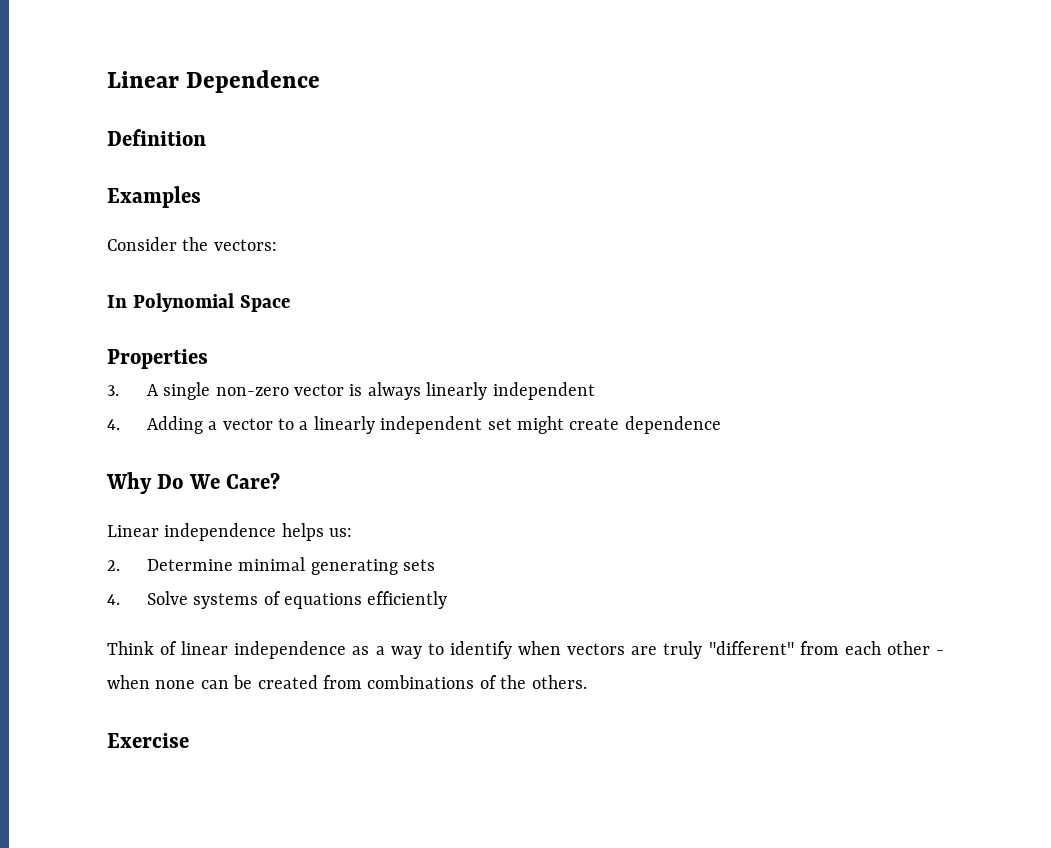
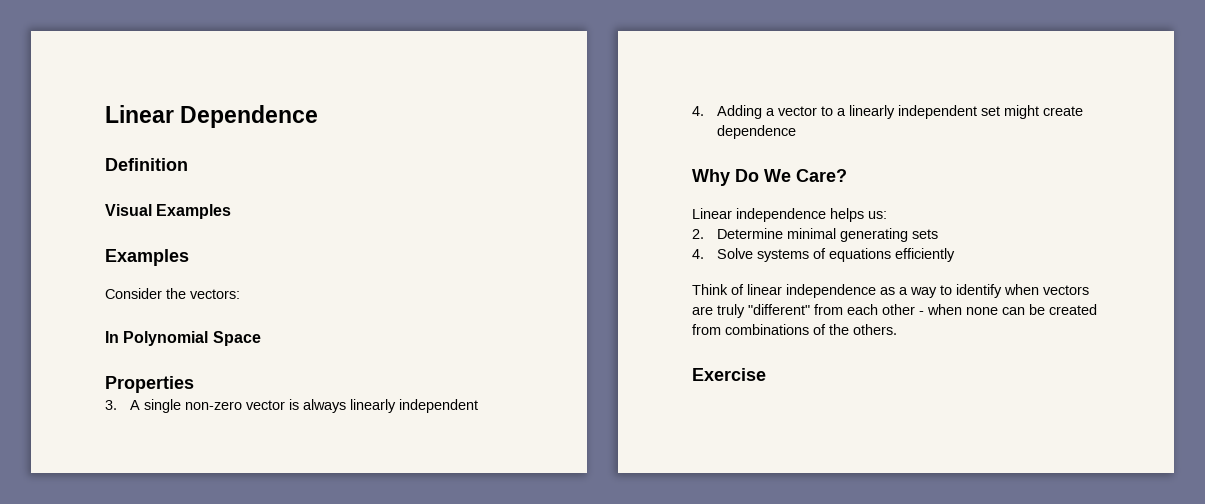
(206, 137) none -> [105,204,232,219] // Visual Examples

